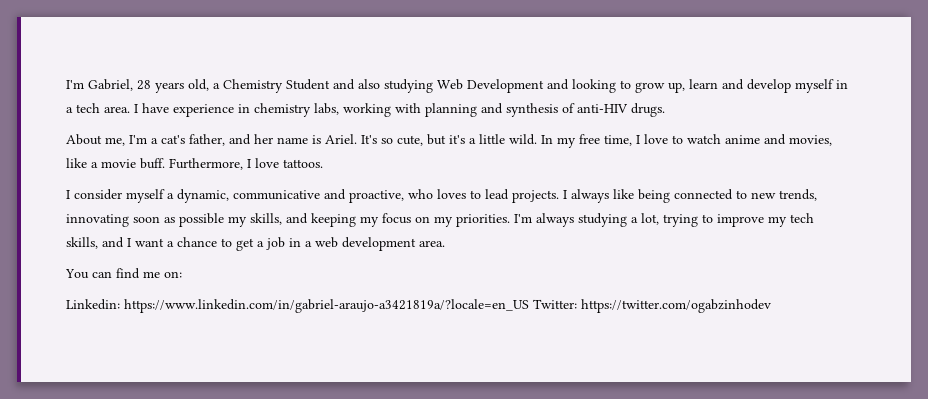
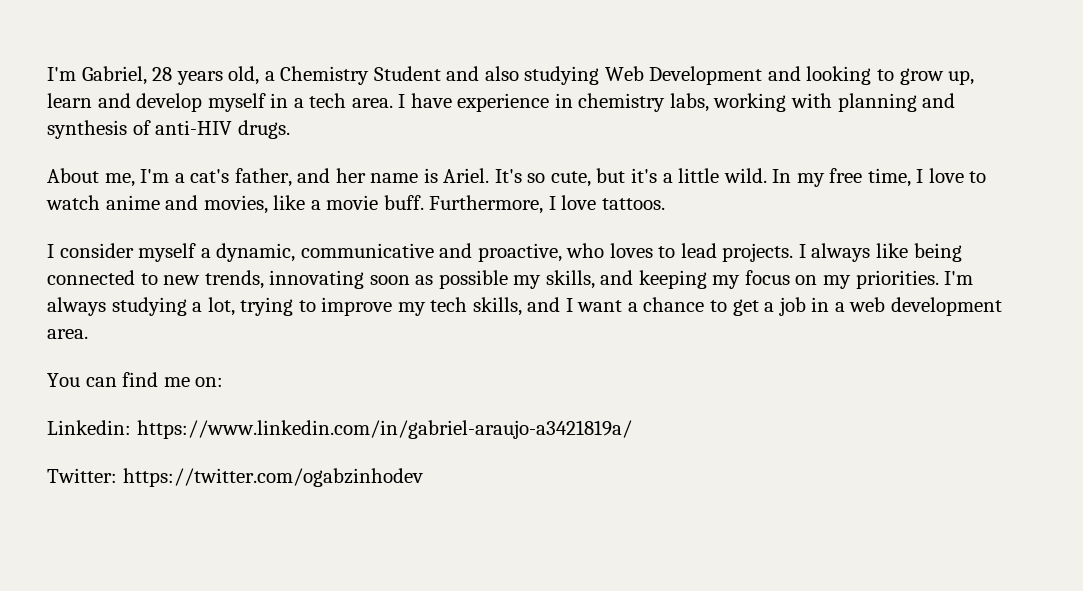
[124,299,529,313] https://www.linkedin.com/in/gabriel-araujo-a3421819a/?locale=en_US -> [136,420,632,439] https://www.linkedin.com/in/gabriel-araujo-a3421819a/ //

